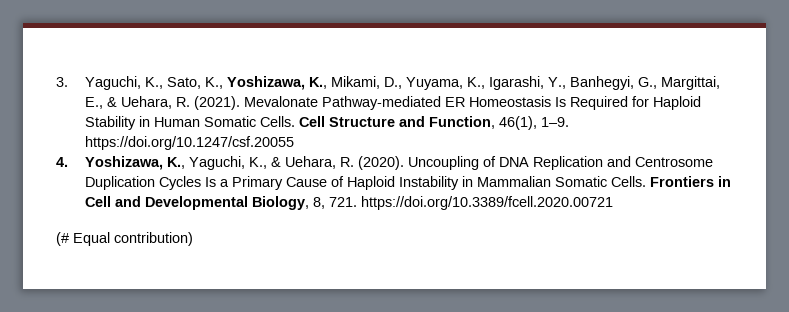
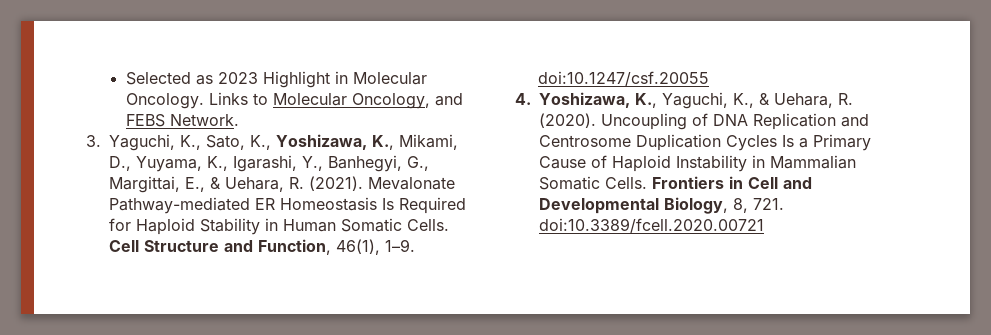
(56, 82) none -> [125,71,427,88] [125,92,463,109] [125,114,239,127] Selected as 2023 Highlight in Molecular Oncology. Links to Molecular Oncology, and FEBS Network. //
[84,136,294,150] https://doi.org/10.1247/csf.20055 -> [538,71,709,86] doi:10.1247/csf.20055
[360,196,613,210] [56,232,193,246] https://doi.org/10.3389/fcell.2020.00721 // (# Equal contribution) -> [539,218,764,233] doi:10.3389/fcell.2020.00721

